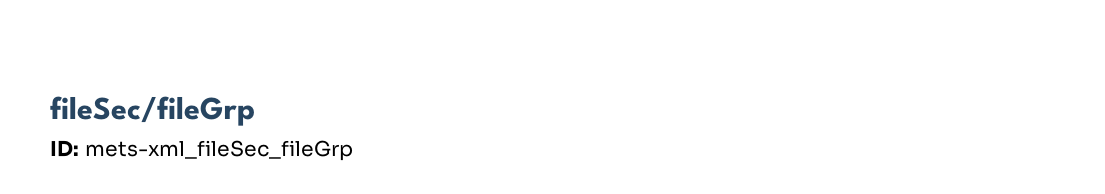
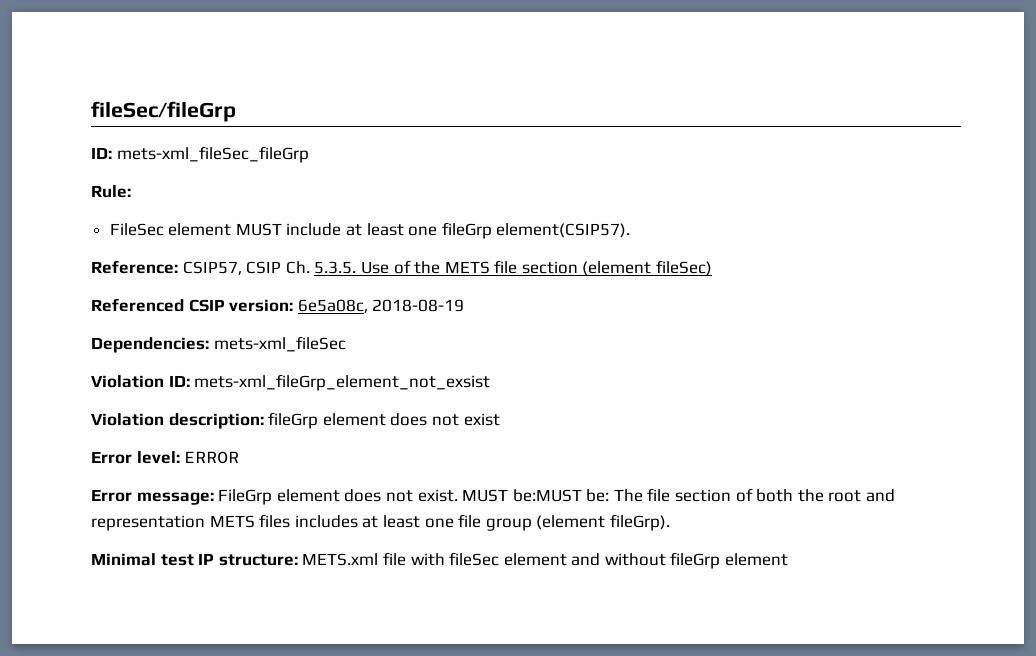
(353, 150) none -> [91,185,131,198] [109,222,631,239] [91,260,713,276] [91,298,465,313] [91,336,346,353] [91,374,491,391] [91,412,500,429] [91,451,240,464] [91,488,896,505] [91,514,670,531] [91,552,789,569] // Rule: // FileSec element MUST include at least one fileGrp element(CSIP57). // Reference: CSIP57, CSIP Ch. 5.3.5. Use of the METS file section (element fileSec) // Referenced CSIP version: 6e5a08c, 2018-08-19 // Dependencies: mets-xml_fileSec // Violation ID: mets-xml_fileGrp_element_not_exsist // Violation description: fileGrp element does not exist // Error level: ERROR // Error message: FileGrp element does not exist. MUST be:MUST be: The file section of both the root and representation METS files includes at least one file group (element fileGrp). // Minimal test IP structure: METS.xml file with fileSec element and without fileGrp element

